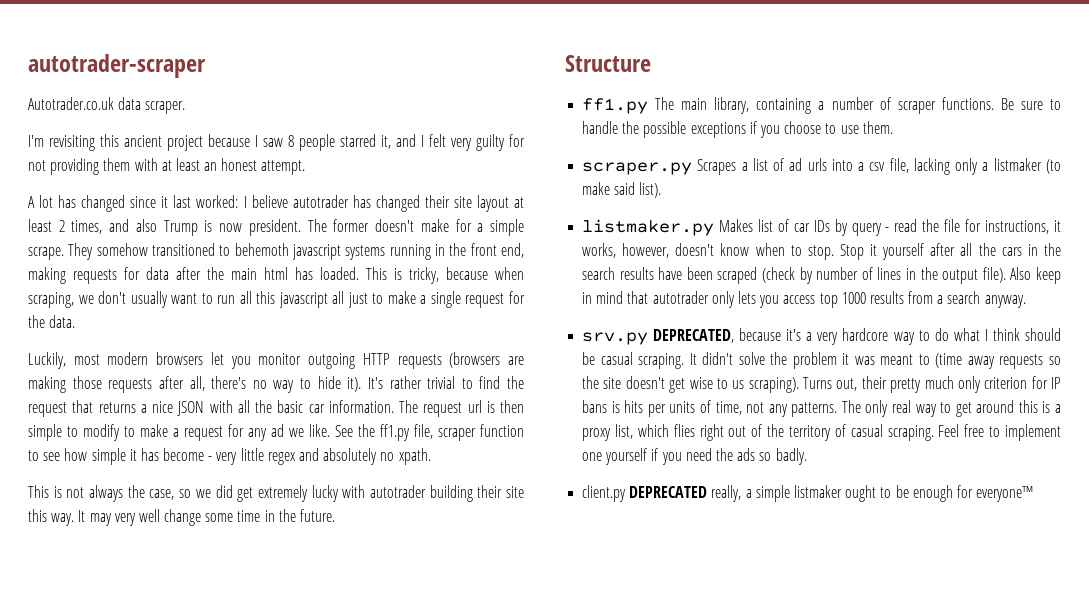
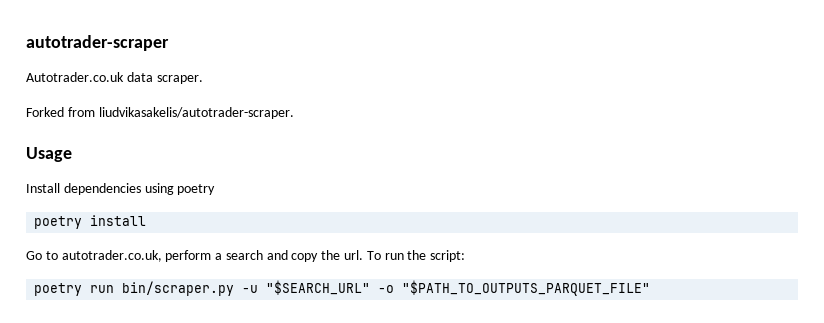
[28,134,525,151] [28,158,306,175] [28,195,524,212] [28,219,524,236] [28,243,524,260] [28,267,524,284] [28,291,525,308] [28,315,76,328] [28,352,524,369] [28,376,524,393] [28,400,524,417] [28,424,524,441] [28,448,431,465] [28,485,524,502] [28,509,336,526] [565,55,651,72] [582,97,1061,114] [582,121,893,138] [582,158,1061,175] [582,182,662,198] [582,219,1062,236] [582,243,1061,260] [582,267,1061,284] [582,291,1026,308] [582,328,1061,345] [582,352,1061,369] [582,376,1061,393] [582,400,1062,417] [582,424,1061,441] [582,448,807,465] [582,485,1034,502] I'm revisiting this ancient project because I saw 8 people starred it, and I felt very guilty for not providing them with at least an honest attempt. // A lot has changed since it last worked: I believe autotrader has changed their site layout at least 2 times, and also Trump is now president. The former doesn't make for a simple scrape. They somehow transitioned to behemoth javascript systems running in the front end, making requests for data after the main html has loaded. This is tricky, because when scraping, we don't usually want to run all this javascript all just to make a single request for the data. // Luckily, most modern browsers let you monitor outgoing HTTP requests (browsers are making those requests after all, there's no way to hide it). It's rather trivial to find the request that returns a nice JSON with all the basic car information. The request url is then simple to modify to make a request for any ad we like. See the ff1.py file, scraper function to see how simple it has become - very little regex and absolutely no xpath. // This is not always the case, so we did get extremely lucky with autotrader building their site this way. It may very well change some time in the future. // Structure // ff1.py The main library, containing a number of scraper functions. Be sure to handle the possible exceptions if you choose to use them. // scraper.py Scrapes a list of ad urls into a csv file, lacking only a listmaker (to make said list). // listmaker.py Makes list of car IDs by query - read the file for instructions, it works, however, doesn't know when to stop. Stop it yourself after all the cars in the search results have been scraped (check by number of lines in the output file). Also keep in mind that autotrader only lets you access top 1000 results from a search anyway. // srv.py DEPRECATED, because it's a very hardcore way to do what I think should be casual scraping. It didn't solve the problem it was meant to (time away requests so the site doesn't get wise to us scraping). Turns out, their pretty much only criterion for IP bans is hits per units of time, not any patterns. The only real way to get around this is a proxy list, which flies right out of the territory of casual scraping. Feel free to implement one yourself if you need the ads so badly. // client.py DEPRECATED really, a simple listmaker ought to be enough for everyone™ -> [26,107,294,119] [26,147,72,162] [26,183,216,195] [34,215,147,229] [26,250,466,262] [34,280,651,296] Forked from liudvikasakelis/autotrader-scraper. // Usage // Install dependencies using poetry // poetry install // Go to autotrader.co.uk, perform a search and copy the url. To run the script: // poetry run bin/scraper.py -u "$SEARCH_URL" -o "$PATH_TO_OUTPUTS_PARQUET_FILE"

